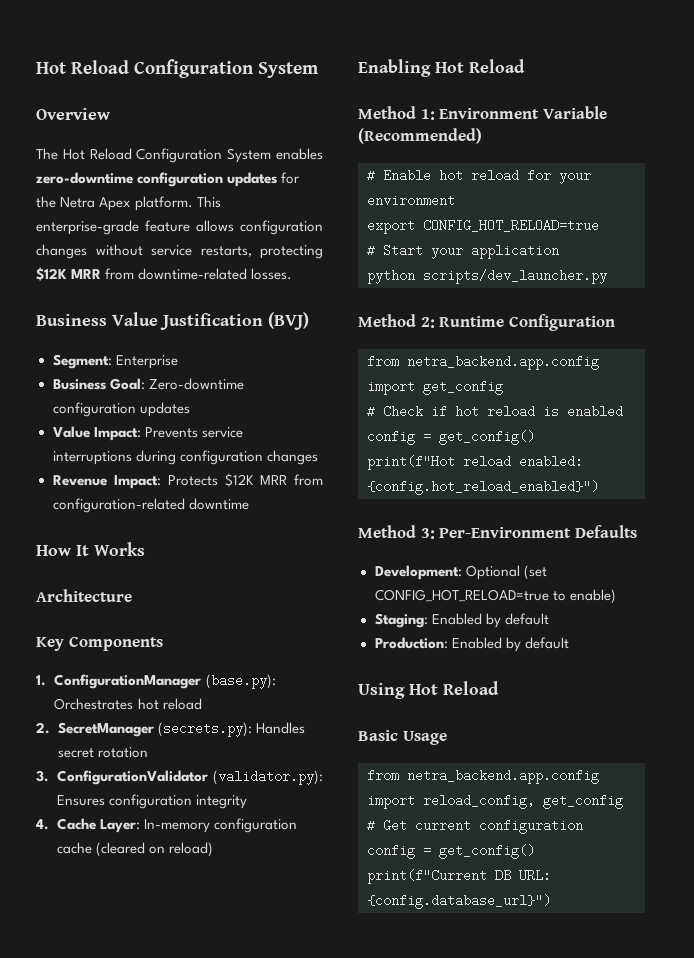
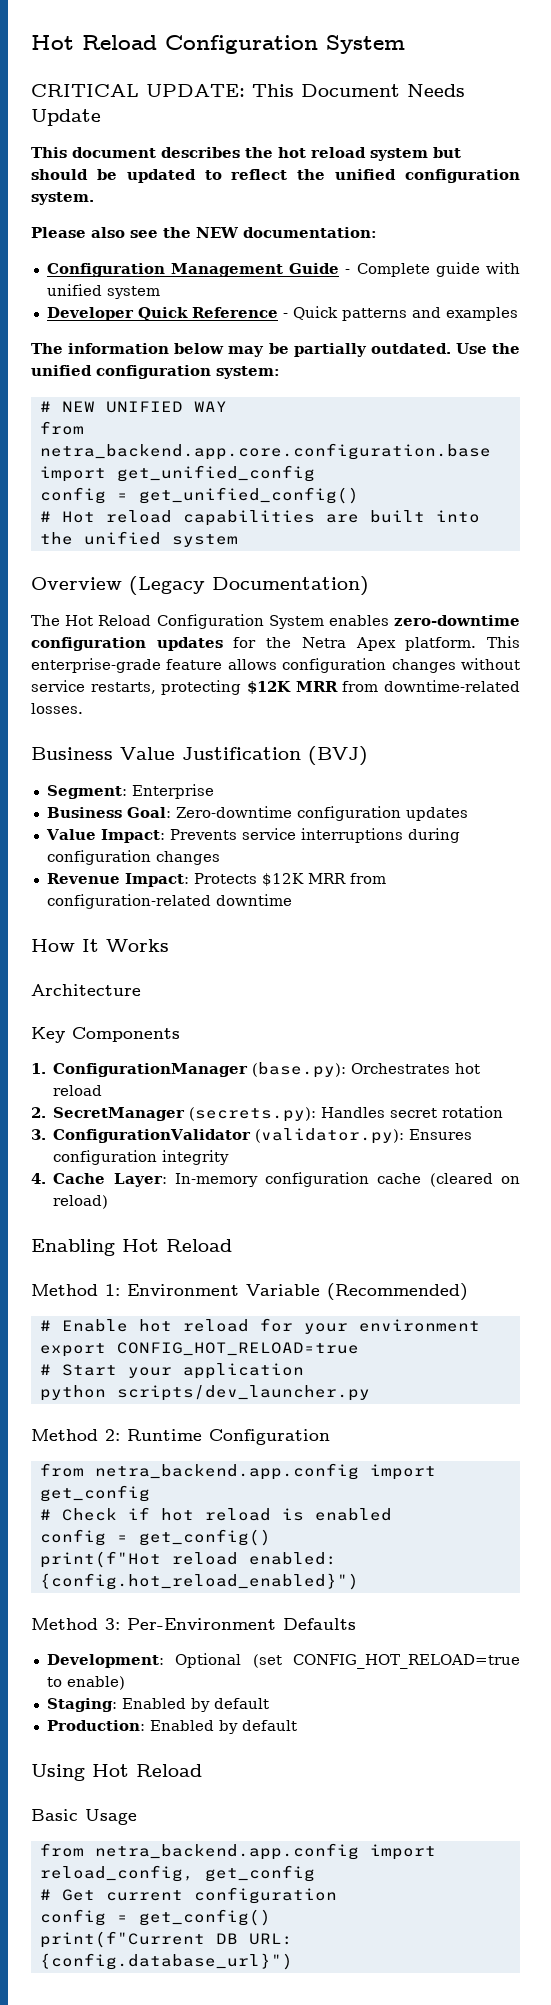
[36,59,319,78] Hot Reload Configuration System -> [31,35,405,54] [31,84,465,97] [31,109,101,126] [31,147,461,161] [31,169,520,183] [31,192,94,205] [31,227,377,238] [46,262,520,277] [46,284,160,299] [46,306,518,321] [31,343,520,357] [31,365,280,379] [39,401,227,413] [39,421,84,435] [39,443,491,460] [39,465,315,482] [39,487,359,504] [39,510,480,526] [39,531,238,547] Hot Reload Configuration System // CRITICAL UPDATE: This Document Needs Update // This document describes the hot reload system but should be updated to reflect the unified configuration system. // Please also see the NEW documentation: // Configuration Management Guide - Complete guide with unified system // Developer Quick Reference - Quick patterns and examples // The information below may be partially outdated. Use the unified configuration system: // # NEW UNIFIED WAY // from netra_backend.app.core.configuration.base import get_unified_config // config = get_unified_config() // # Hot reload capabilities are built into the unified system
(110, 114) none -> [129,576,369,596] (Legacy Documentation)

